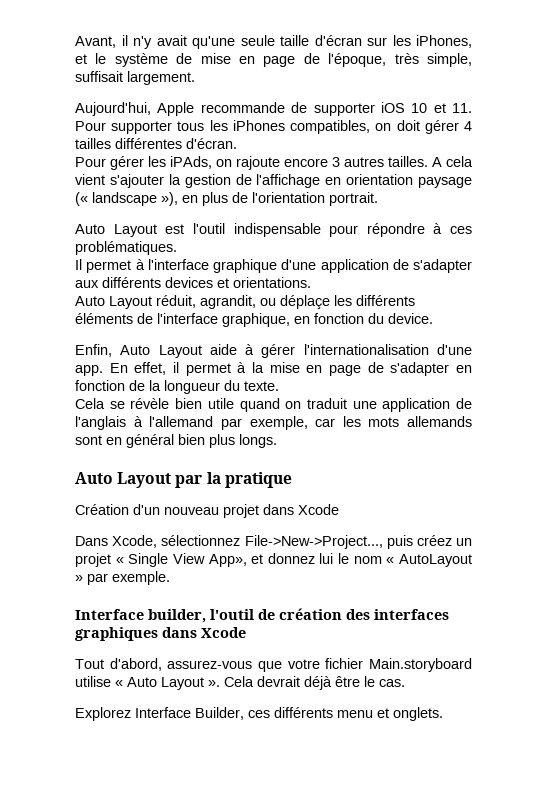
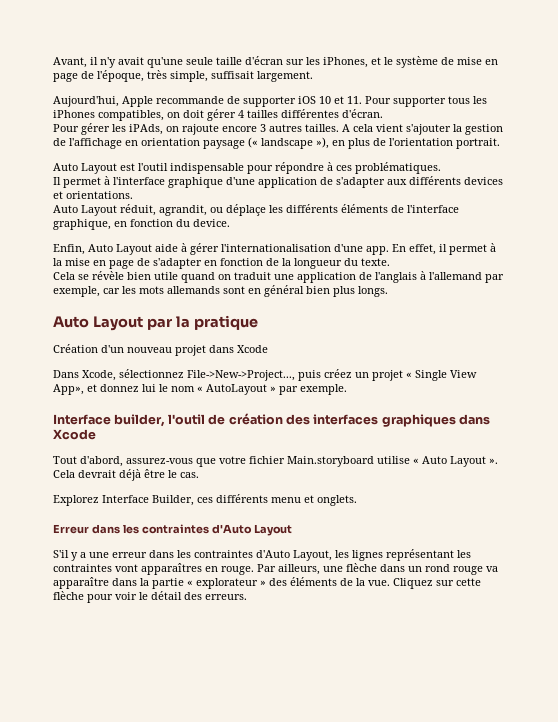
(443, 714) none -> [53,524,292,536] [53,549,471,561] [53,563,498,575] [53,577,481,589] [53,591,247,603] // Erreur dans les contraintes d'Auto Layout // S'il y a une erreur dans les contraintes d'Auto Layout, les lignes représentant les contraintes vont apparaîtres en rouge. Par ailleurs, une flèche dans un rond rouge va apparaître dans la partie « explorateur » des éléments de la vue. Cliquez sur cette flèche pour voir le détail des erreurs.

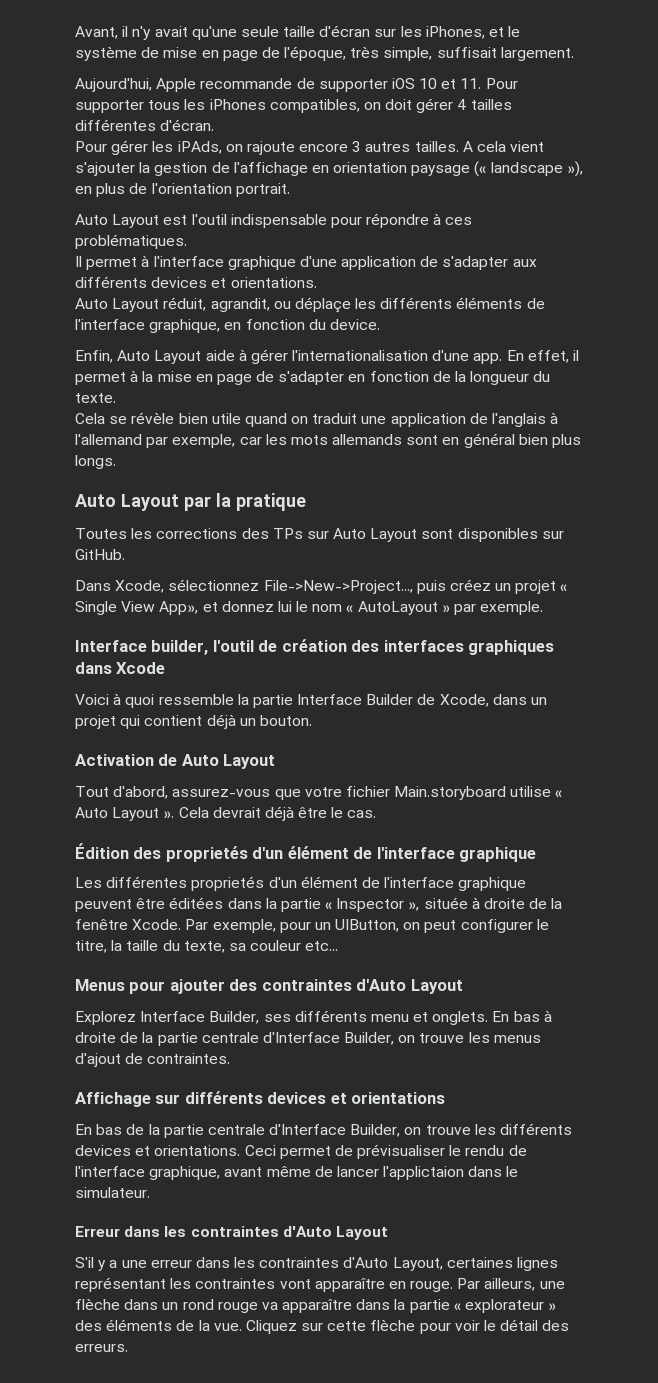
[53,344,268,356] Création d'un nouveau projet dans Xcode -> [75,528,564,542] [75,549,125,560] Toutes les corrections des TPs sur Auto Layout sont disponibles sur GitHub.
(96, 434) none -> [75,693,548,708] [75,714,312,729] [75,754,276,769] // Voici à quoi ressemble la partie Interface Builder de Xcode, dans un projet qui contient déjà un bouton. // Activation de Auto Layout
(199, 475) none -> [75,843,537,862] [75,876,527,891] [75,897,563,912] [75,919,549,933] [75,940,339,953] [75,979,463,994] // Édition des proprietés d'un élément de l'interface graphique // Les différentes proprietés d'un élément de l'interface graphique peuvent être éditées dans la partie « Inspector », située à droite de la fenêtre Xcode. Par exemple, pour un UIButton, on peut configurer le titre, la taille du texte, sa couleur etc... // Menus pour ajouter des contraintes d'Auto Layout
[197,497,213,503] ces -> [263,1014,291,1022] ses
(357, 500) none -> [492,1010,552,1022] [75,1032,541,1046] [75,1053,231,1067] [75,1091,446,1107] [75,1123,573,1138] [75,1144,527,1159] [75,1166,519,1180] [75,1187,150,1198] En bas à droite de la partie centrale d'Interface Builder, on trouve les menus d'ajout de contraintes. // Affichage sur différents devices et orientations // En bas de la partie centrale d'Interface Builder, on trouve les différents devices et orientations. Ceci permet de prévisualiser le rendu de l'interface graphique, avant même de lancer l'applictaion dans le simulateur.
[335,550,349,558] les -> [446,1257,513,1268] certaines
[141,563,202,575] apparaîtres -> [314,1278,385,1292] apparaître

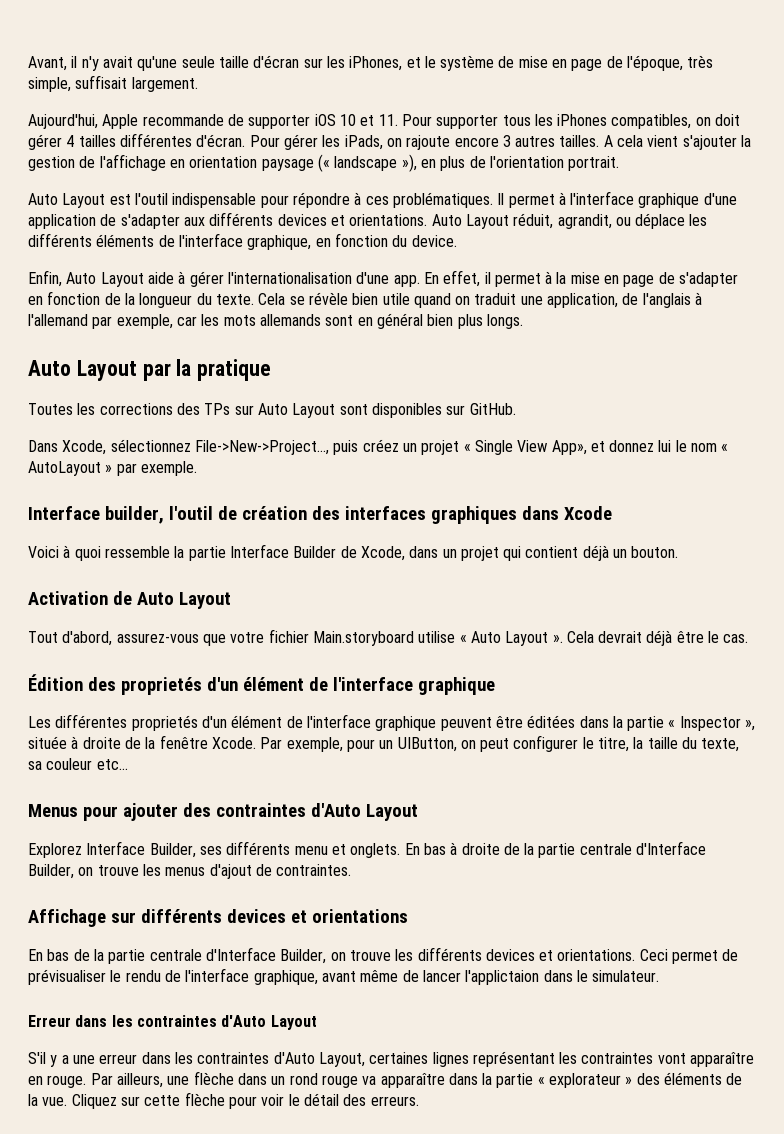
(215, 125) // -> (246, 140) none
[177,141,222,154] iPAds, -> [344,135,383,150] iPads,
(187, 241) // -> (493, 200) none
(317, 282) // -> (428, 220) none
[294,297,351,313] déplaçe -> [635,213,686,229] déplace
(116, 398) // -> (254, 299) none
[390,413,466,427] application -> [547,293,619,308] application,

